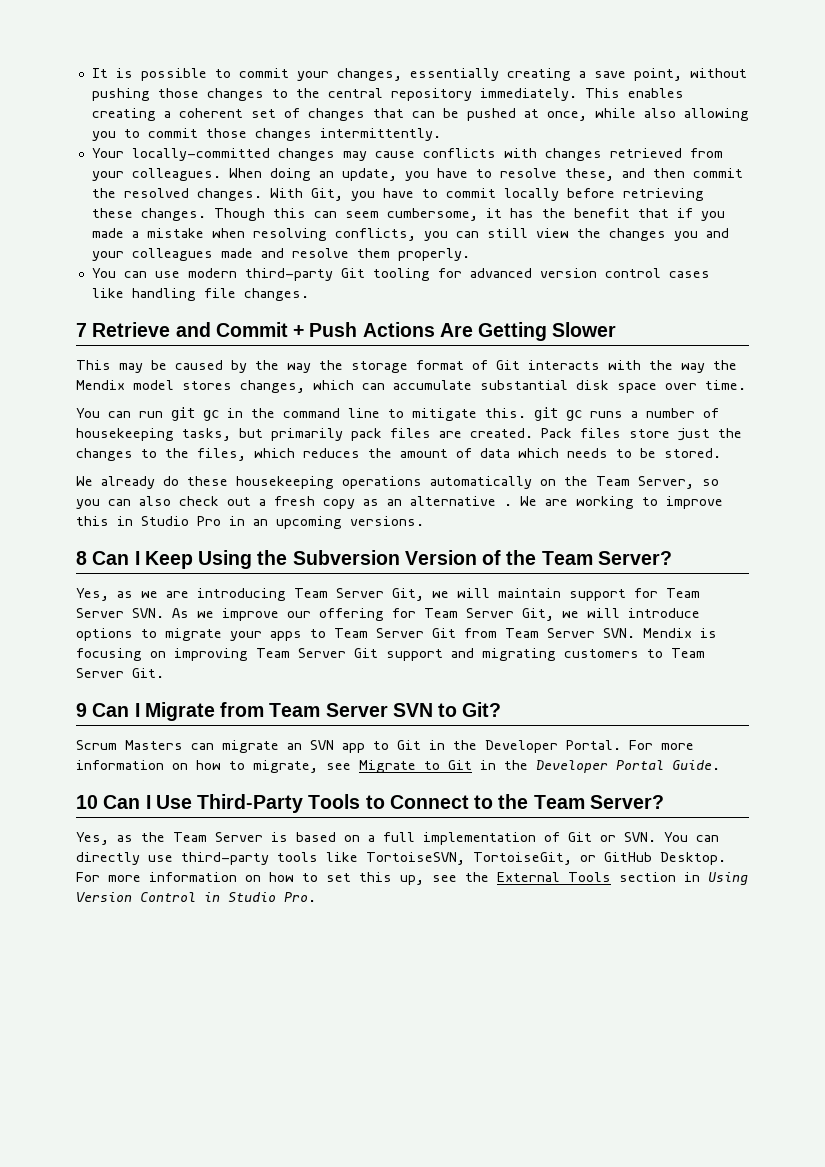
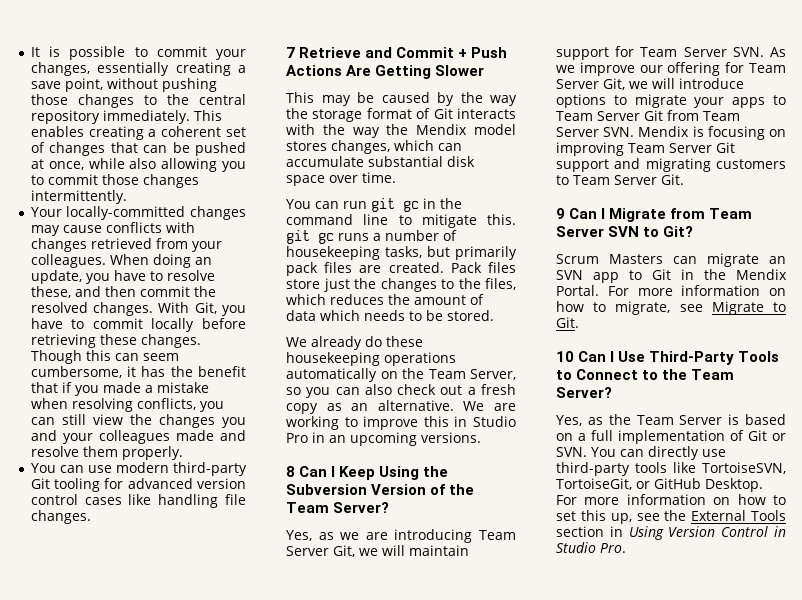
[410,496,512,506] alternative . -> [377,400,454,411] alternative.
[485,740,558,753] Developer -> [736,269,787,280] Mendix
[448,760,720,773] Git in the Developer Portal Guide. -> [556,317,579,328] Git.

